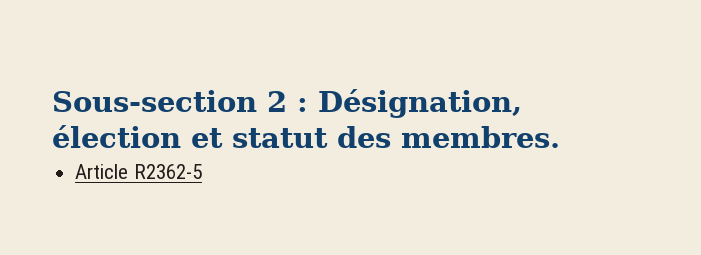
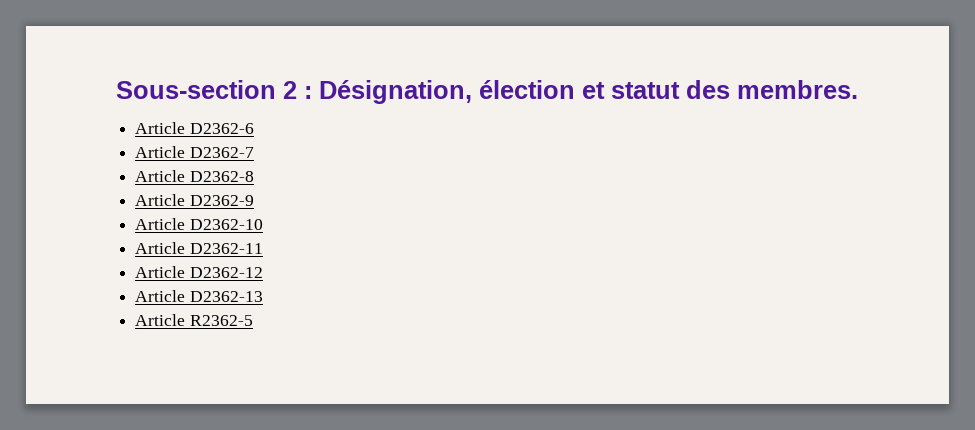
(560, 137) none -> [135,122,254,134] [135,146,254,158] [135,170,254,182] [135,194,254,206] [135,218,263,230] [135,242,263,254] [135,266,263,278] [135,290,263,302] // Article D2362-6 // Article D2362-7 // Article D2362-8 // Article D2362-9 // Article D2362-10 // Article D2362-11 // Article D2362-12 // Article D2362-13

